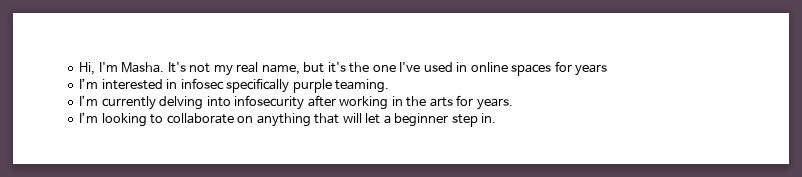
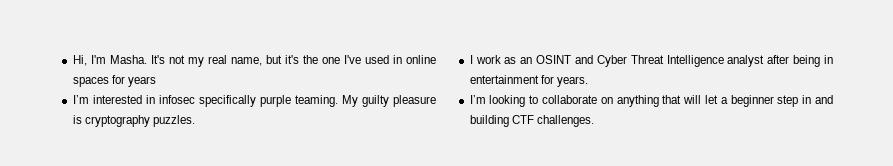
[79,95,453,110] // I’m currently delving into infosecurity after working in the arts -> [341,95,436,107] [72,115,195,127] [469,55,833,67] [469,75,539,84] My guilty pleasure is cryptography puzzles. // I work as an OSINT and Cyber Threat Intelligence analyst after being in entertainment
[481,113,497,123] in. -> [802,95,834,104] [469,115,594,127] in and building CTF challenges.

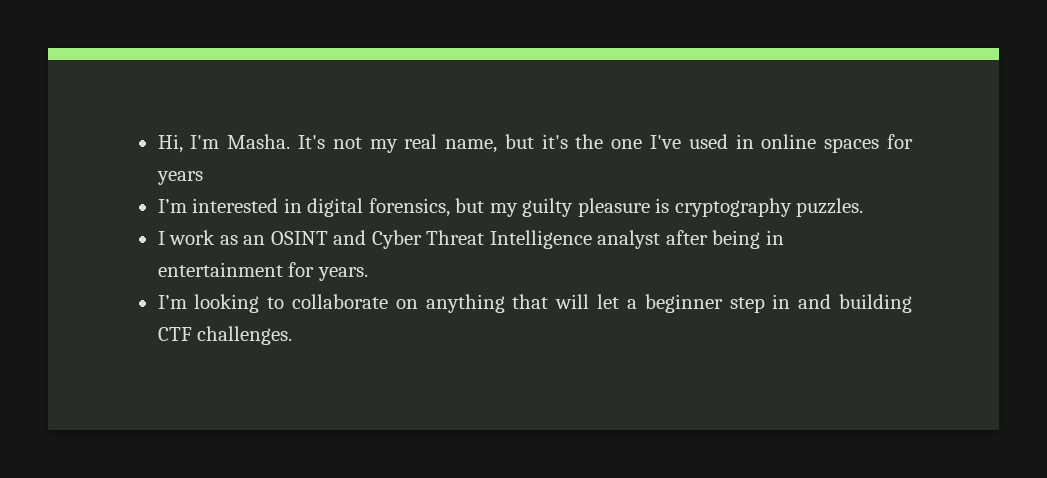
[158,95,358,107] infosec specifically purple teaming. My -> [307,198,518,217] digital forensics, but my

